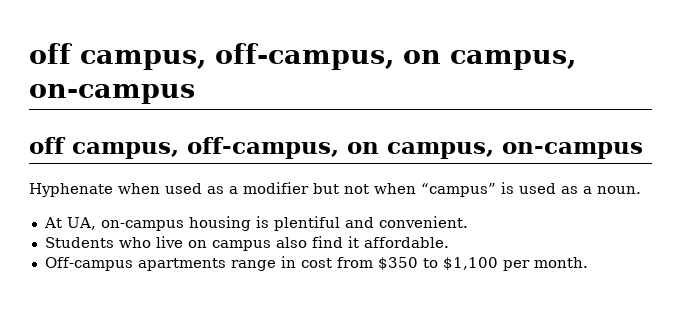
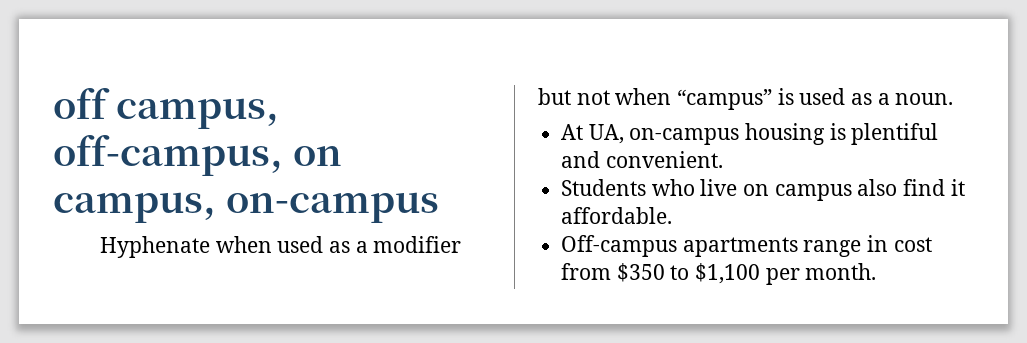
[29,43,576,70] [29,84,195,104] [29,137,643,159] off campus, off-campus, on campus, on-campus // off campus, off-campus, on campus, on-campus -> [53,88,280,129] [53,135,343,176] [53,192,440,223] off campus, off-campus, on campus, on-campus

